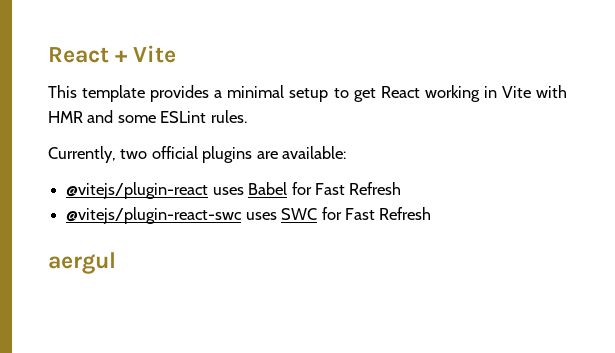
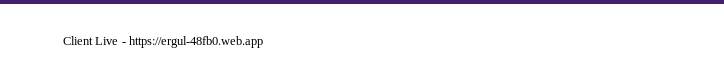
[48,45,177,63] [48,85,567,102] [48,110,247,123] [48,146,347,163] [66,182,402,199] [66,207,432,224] [48,252,116,274] React + Vite // This template provides a minimal setup to get React working in Vite with HMR and some ESLint rules. // Currently, two official plugins are available: // @vitejs/plugin-react uses Babel for Fast Refresh // @vitejs/plugin-react-swc uses SWC for Fast Refresh // aergul -> [63,36,264,48] Client Live - https://ergul-48fb0.web.app

